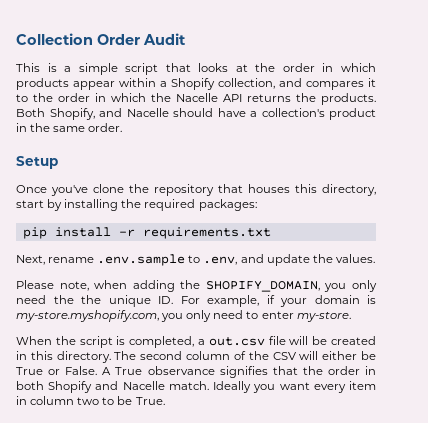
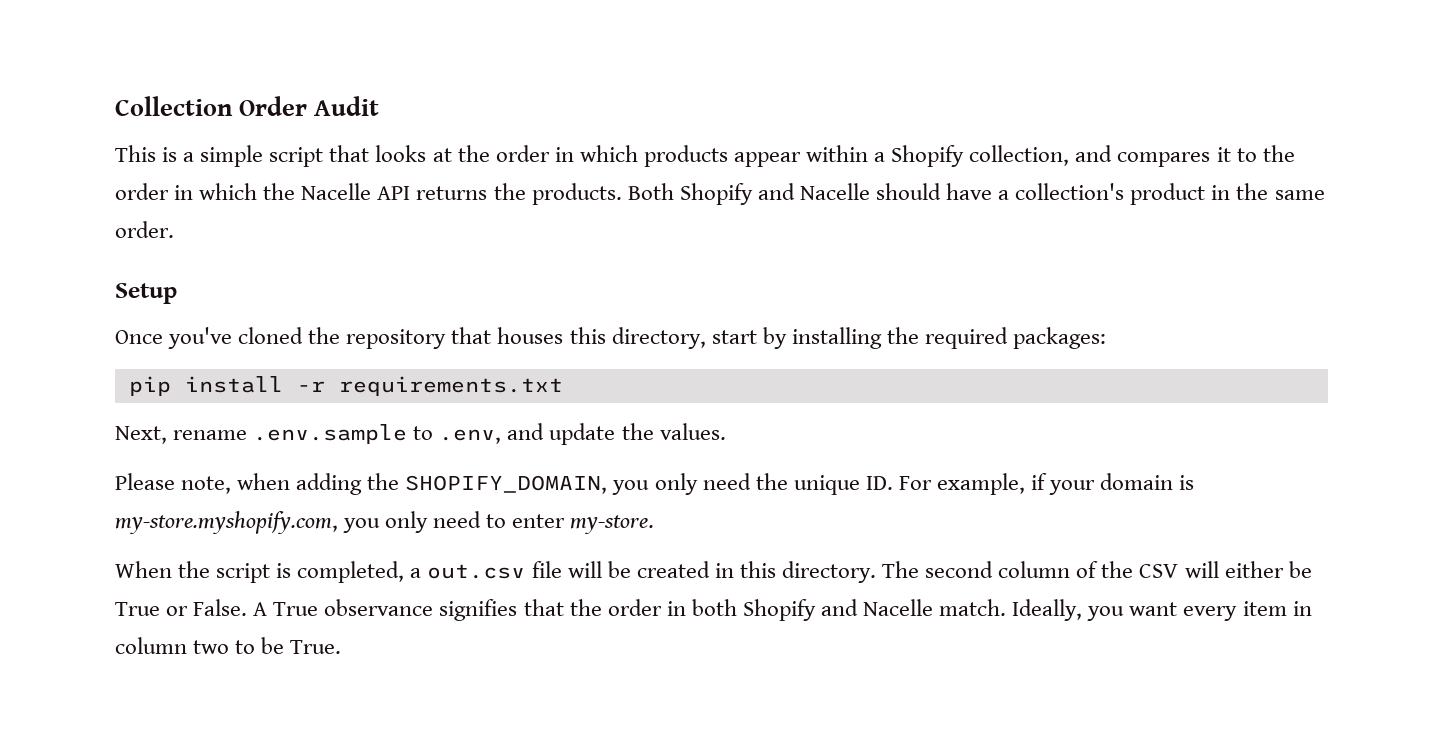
[49,108,95,120] Shopify, -> [679,183,753,205] Shopify
[93,184,124,193] clone -> [238,327,304,344] cloned
[81,295,101,304] the -> (788, 481) none
[213,381,252,393] Ideally -> [1012,599,1083,621] Ideally,

